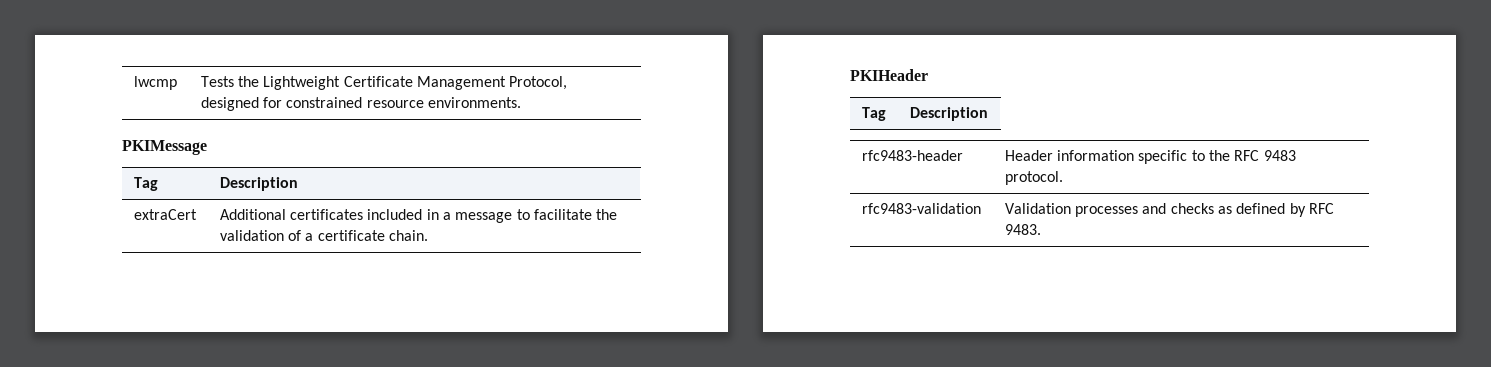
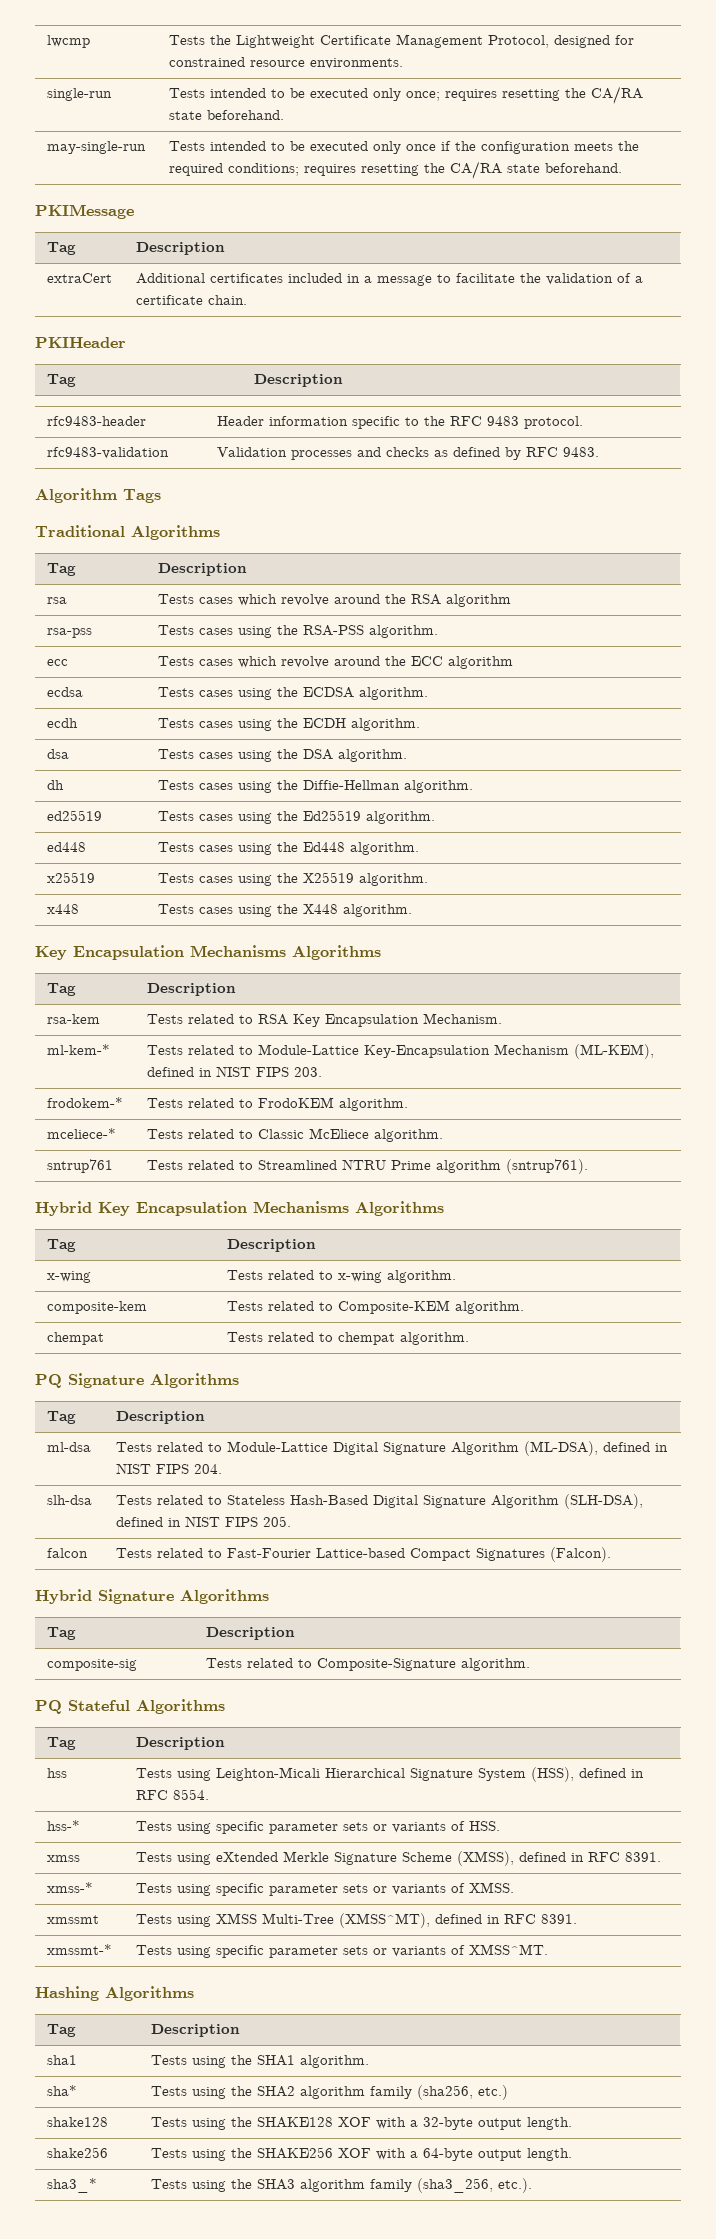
(521, 102) none -> [46,88,112,101] [168,86,643,104] [168,110,284,120] [46,141,146,154] [168,141,639,154] [168,161,622,179] // single-run | Tests intended to be executed only once; requires resetting the CA/RA state beforehand. // may-single-run | Tests intended to be executed only once if the configuration meets the required conditions; requires resetting the CA/RA state beforehand.
(1041, 229) none -> [35,488,161,503] [35,525,220,540] [46,563,76,576] [157,563,247,576] [46,597,67,604] [157,594,511,607] [46,628,92,638] [157,625,438,638] [46,659,68,666] [157,656,513,669] [46,687,83,697] [157,687,428,700] [46,718,78,728] [157,718,420,731] [46,749,69,759] [157,749,407,762] [46,780,64,790] [157,780,473,793] [46,810,102,821] [157,810,435,824] [46,842,86,852] [157,842,419,855] [46,872,95,883] [157,872,428,886] [46,904,79,914] [157,904,412,917] [35,945,381,960] [46,983,76,996] [146,983,236,996] [46,1014,100,1024] [146,1013,502,1027] [46,1044,110,1055] [146,1044,654,1059] [146,1066,322,1077] [46,1097,123,1108] [146,1097,408,1111] [46,1128,116,1139] [146,1128,443,1142] [46,1159,113,1173] [146,1159,588,1174] [35,1201,444,1216] [46,1239,76,1252] [226,1239,316,1252] [46,1271,91,1283] [226,1270,456,1283] [46,1301,147,1314] [226,1300,524,1314] [46,1332,104,1345] [226,1332,469,1345] [35,1373,239,1388] [46,1411,76,1424] [115,1411,205,1424] [46,1442,91,1452] [115,1441,668,1456] [115,1463,222,1474] [46,1495,92,1505] [115,1494,643,1509] [115,1516,291,1527] [46,1548,88,1558] [115,1547,611,1562] [35,1589,269,1604] [46,1627,76,1640] [205,1627,295,1640] [46,1659,137,1671] [205,1658,530,1671] [35,1699,225,1714] [46,1737,76,1750] [135,1737,225,1750] [46,1768,67,1778] [135,1767,644,1782] [135,1789,209,1800] [46,1820,80,1831] [135,1821,500,1834] [46,1855,80,1862] [135,1851,661,1866] [46,1882,93,1893] [135,1882,514,1896] [46,1915,99,1924] [135,1913,577,1928] [46,1944,112,1955] [135,1944,548,1958] [35,1986,194,2001] [46,2024,76,2037] [150,2024,240,2037] [46,2055,77,2065] [150,2055,369,2068] [46,2085,77,2096] [150,2085,508,2100] [46,2117,108,2127] [150,2117,572,2130] [46,2147,108,2158] [150,2147,572,2161] [46,2178,97,2193] [150,2178,532,2193] // Algorithm Tags // Traditional Algorithms // Tag | Description // rsa | Tests cases which revolve around the RSA algorithm // rsa-pss | Tests cases using the RSA-PSS algorithm. // ecc | Tests cases which revolve around the ECC algorithm // ecdsa | Tests cases using the ECDSA algorithm. // ecdh | Tests cases using the ECDH algorithm. // dsa | Tests cases using the DSA algorithm. // dh | Tests cases using the Diffie-Hellman algorithm. // ed25519 | Tests cases using the Ed25519 algorithm. // ed448 | Tests cases using the Ed448 algorithm. // x25519 | Tests cases using the X25519 algorithm. // x448 | Tests cases using the X448 algorithm. // Key Encapsulation Mechanisms Algorithms // Tag | Description // rsa-kem | Tests related to RSA Key Encapsulation Mechanism. // ml-kem-* | Tests related to Module-Lattice Key-Encapsulation Mechanism (ML-KEM), defined in NIST FIPS 203. // frodokem-* | Tests related to FrodoKEM algorithm. // mceliece-* | Tests related to Classic McEliece algorithm. // sntrup761 | Tests related to Streamlined NTRU Prime algorithm (sntrup761). // Hybrid Key Encapsulation Mechanisms Algorithms // Tag | Description // x-wing | Tests related to x-wing algorithm. // composite-kem | Tests related to Composite-KEM algorithm. // chempat | Tests related to chempat algorithm. // PQ Signature Algorithms // Tag | Description // ml-dsa | Tests related to Module-Lattice Digital Signature Algorithm (ML-DSA), defined in NIST FIPS 204. // slh-dsa | Tests related to Stateless Hash-Based Digital Signature Algorithm (SLH-DSA), defined in NIST FIPS 205. // falcon | Tests related to Fast-Fourier Lattice-based Compact Signatures (Falcon). // Hybrid Signature Algorithms // Tag | Description // composite-sig | Tests related to Composite-Signature algorithm. // PQ Stateful Algorithms // Tag | Description // hss | Tests using Leighton-Micali Hierarchical Signature System (HSS), defined in RFC 8554. // hss-* | Tests using specific parameter sets or variants of HSS. // xmss | Tests using eXtended Merkle Signature Scheme (XMSS), defined in RFC 8391. // xmss-* | Tests using specific parameter sets or variants of XMSS. // xmssmt | Tests using XMSS Multi-Tree (XMSS^MT), defined in RFC 8391. // xmssmt-* | Tests using specific parameter sets or variants of XMSS^MT. // Hashing Algorithms // Tag | Description // sha1 | Tests using the SHA1 algorithm. // sha* | Tests using the SHA2 algorithm family (sha256, etc.) // shake128 | Tests using the SHAKE128 XOF with a 32-byte output length. // shake256 | Tests using the SHAKE256 XOF with a 64-byte output length. // sha3_* | Tests using the SHA3 algorithm family (sha3_256, etc.).

